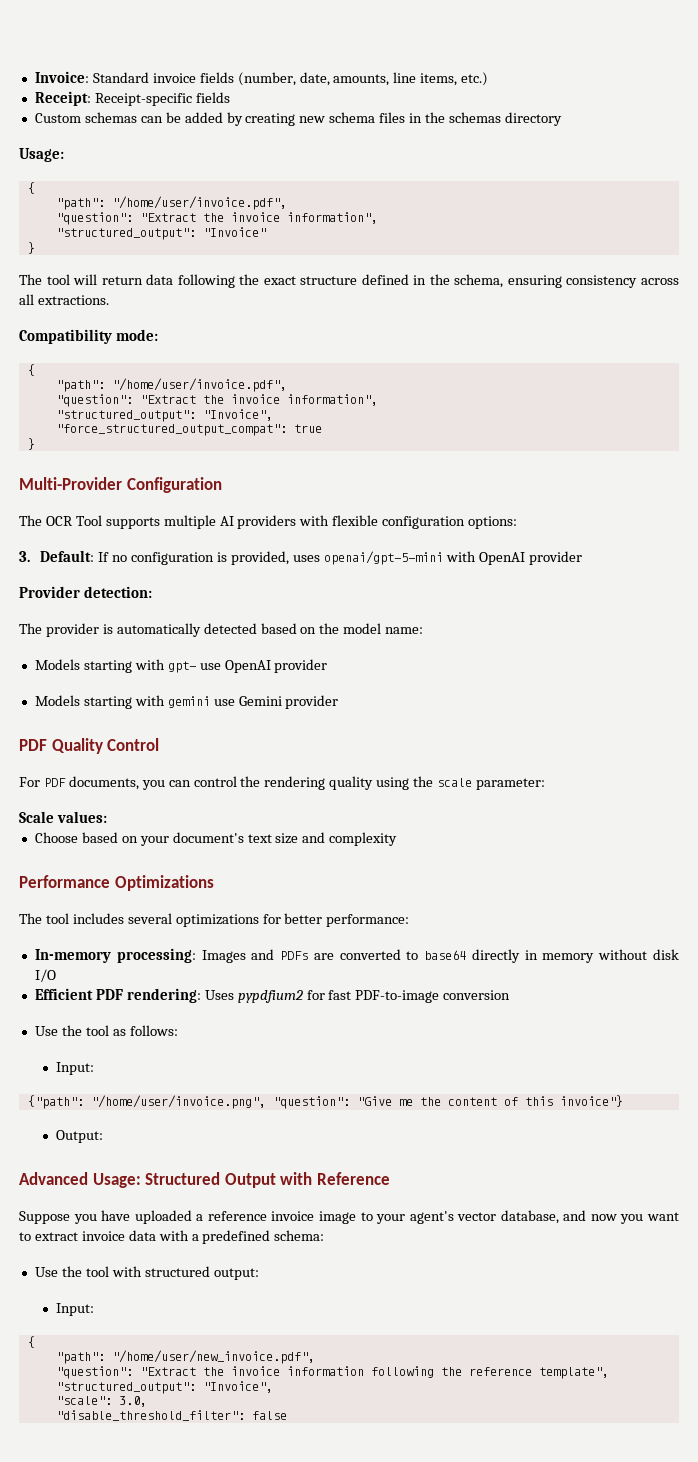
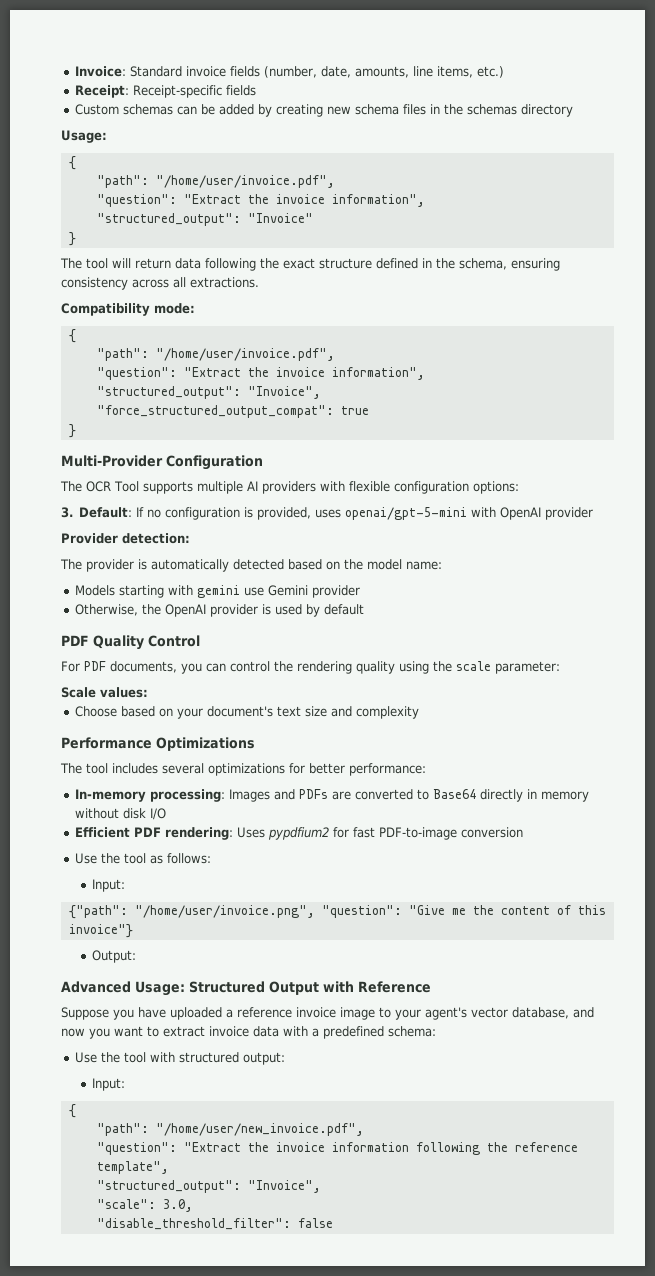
[34,659,328,673] // Models starting with gpt- use OpenAI provider -> (442, 565) none
(339, 702) none -> [74,604,364,617] // Otherwise, the OpenAI provider is used by default
[424,950,467,960] base64 -> [432,789,476,799] Base64

